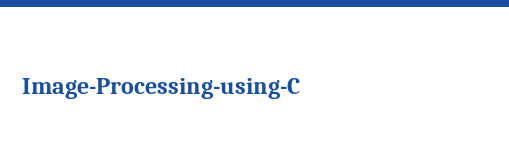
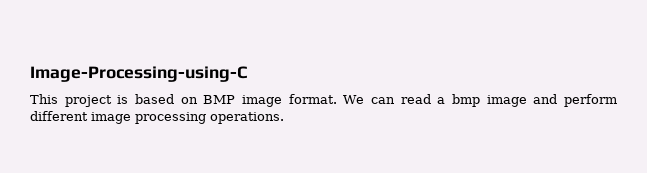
(300, 88) none -> [30,94,617,107] [30,111,284,124] // This project is based on BMP image format. We can read a bmp image and perform different image processing operations.

